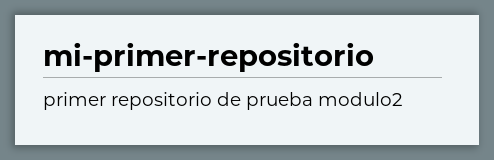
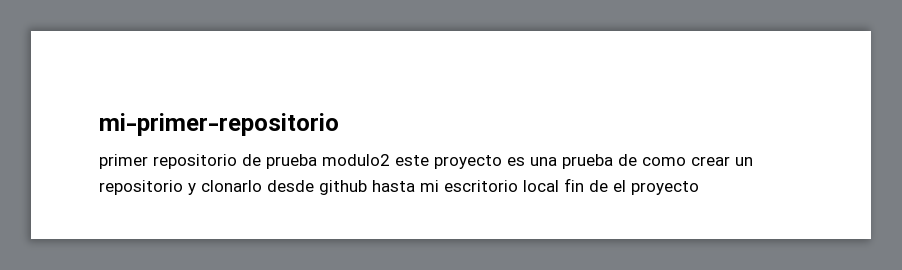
(403, 99) none -> [395,154,753,169] [99,178,699,195] este proyecto es una prueba de como crear un repositorio y clonarlo desde github hasta mi escritorio local fin de el proyecto

